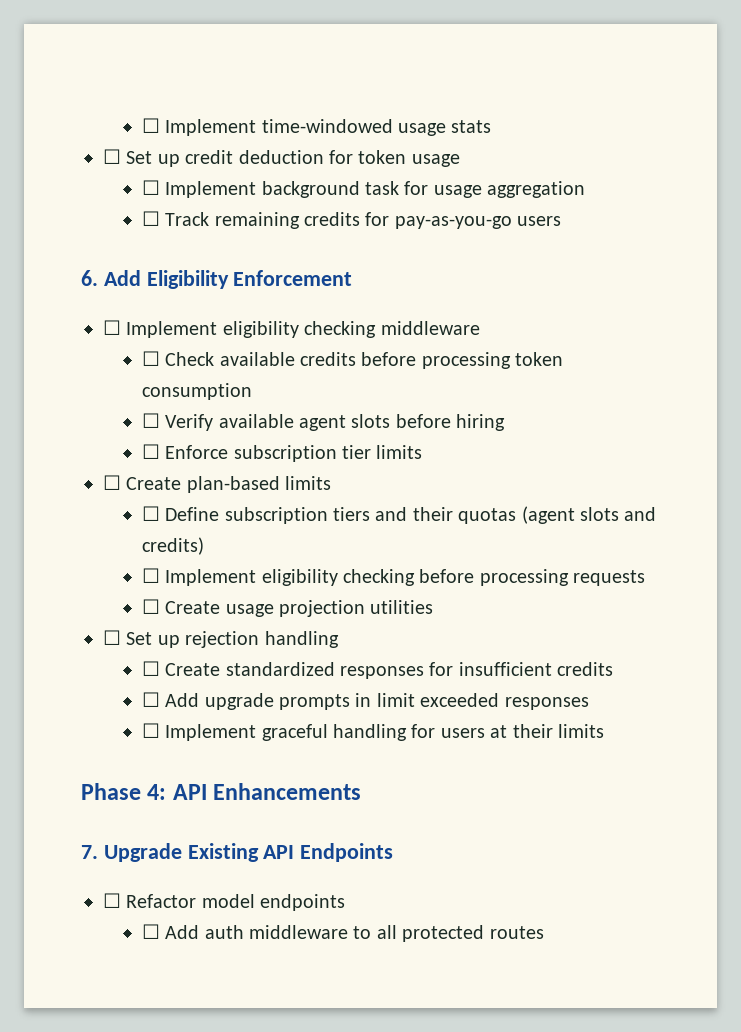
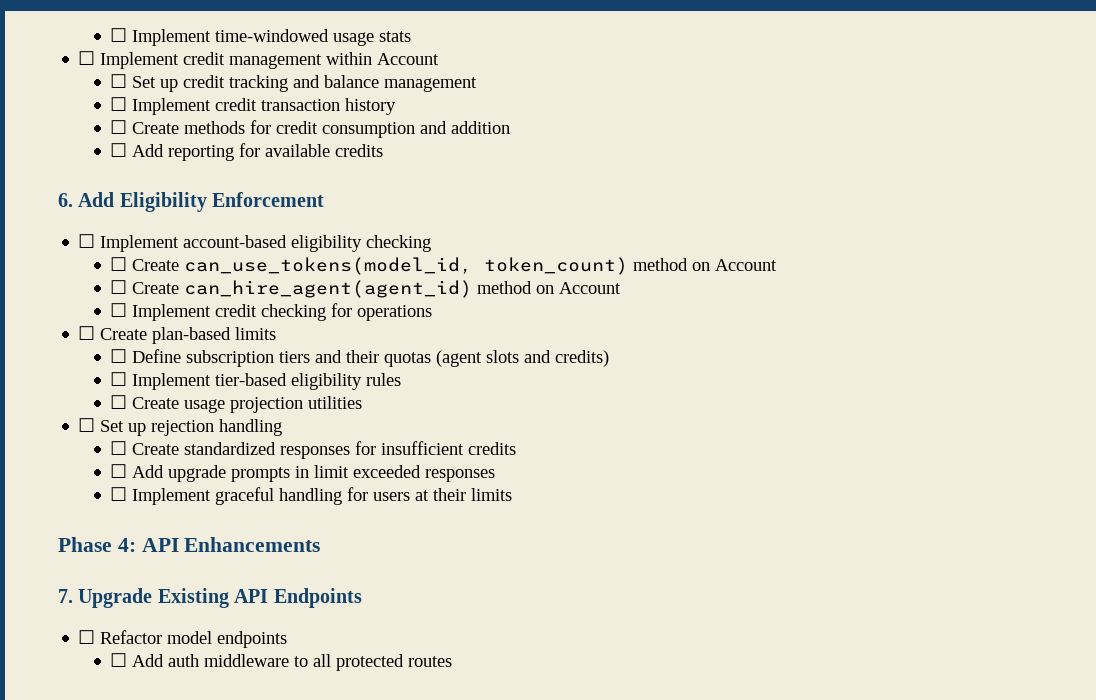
[126,150,460,167] [141,180,586,198] [141,211,562,229] Set up credit deduction for token usage // ☐ Implement background task for usage aggregation // ☐ Track remaining credits for pay-as-you-go users -> [100,52,440,69] [110,74,478,92] [110,97,397,115] [110,120,511,138] [110,143,384,161] Implement credit management within Account // ☐ Set up credit tracking and balance management // ☐ Implement credit transaction history // ☐ Create methods for credit consumption and addition // ☐ Add reporting for available credits
[222,321,480,338] [141,351,564,369] [141,383,252,400] [141,413,506,431] [141,444,423,462] eligibility checking middleware // ☐ Check available credits before processing token consumption // ☐ Verify available agent slots before hiring // ☐ Enforce subscription tier limits -> [183,235,432,252] [110,257,778,275] [110,280,622,298] [110,303,433,321] account-based eligibility checking // ☐ Create can_use_tokens(model_id, token_count) method on Account // ☐ Create can_hire_agent(agent_id) method on Account // ☐ Implement credit checking for operations
[261,569,646,586] eligibility checking before processing requests -> [215,373,402,390] tier-based eligibility rules

